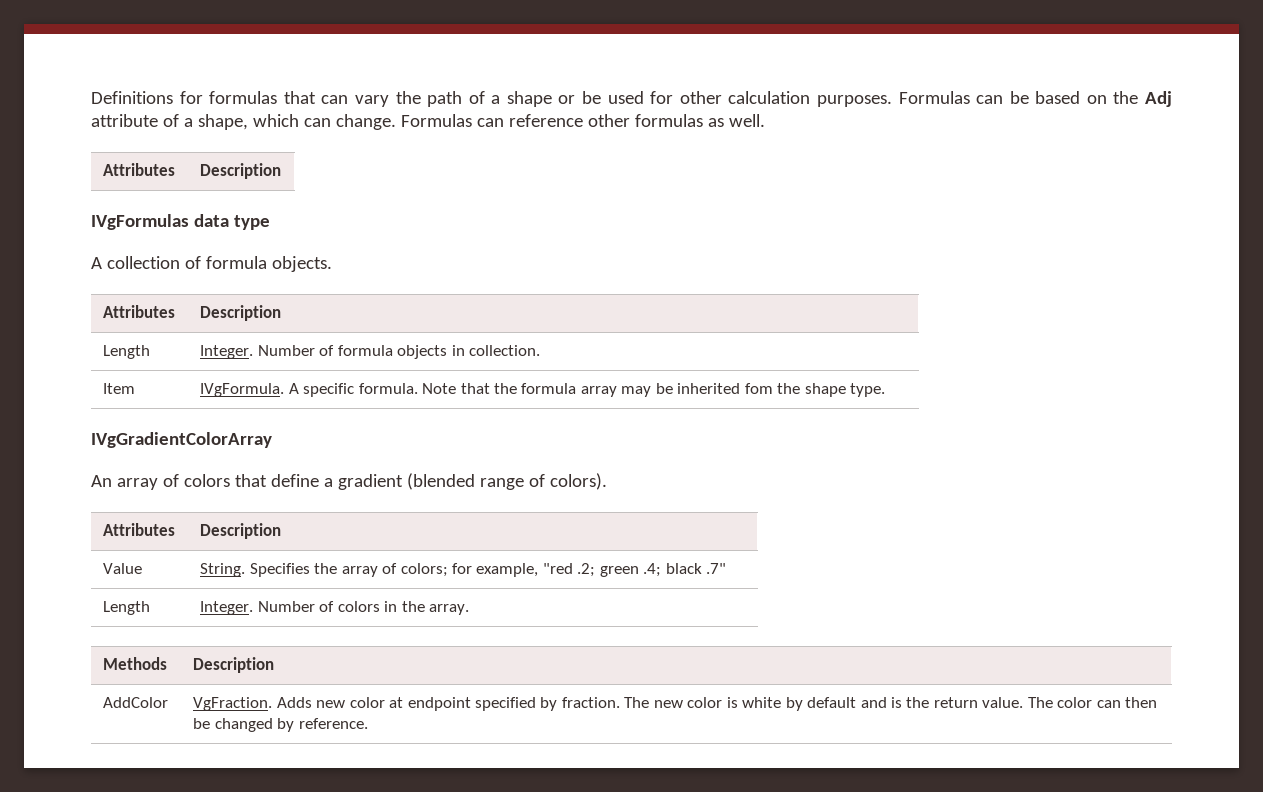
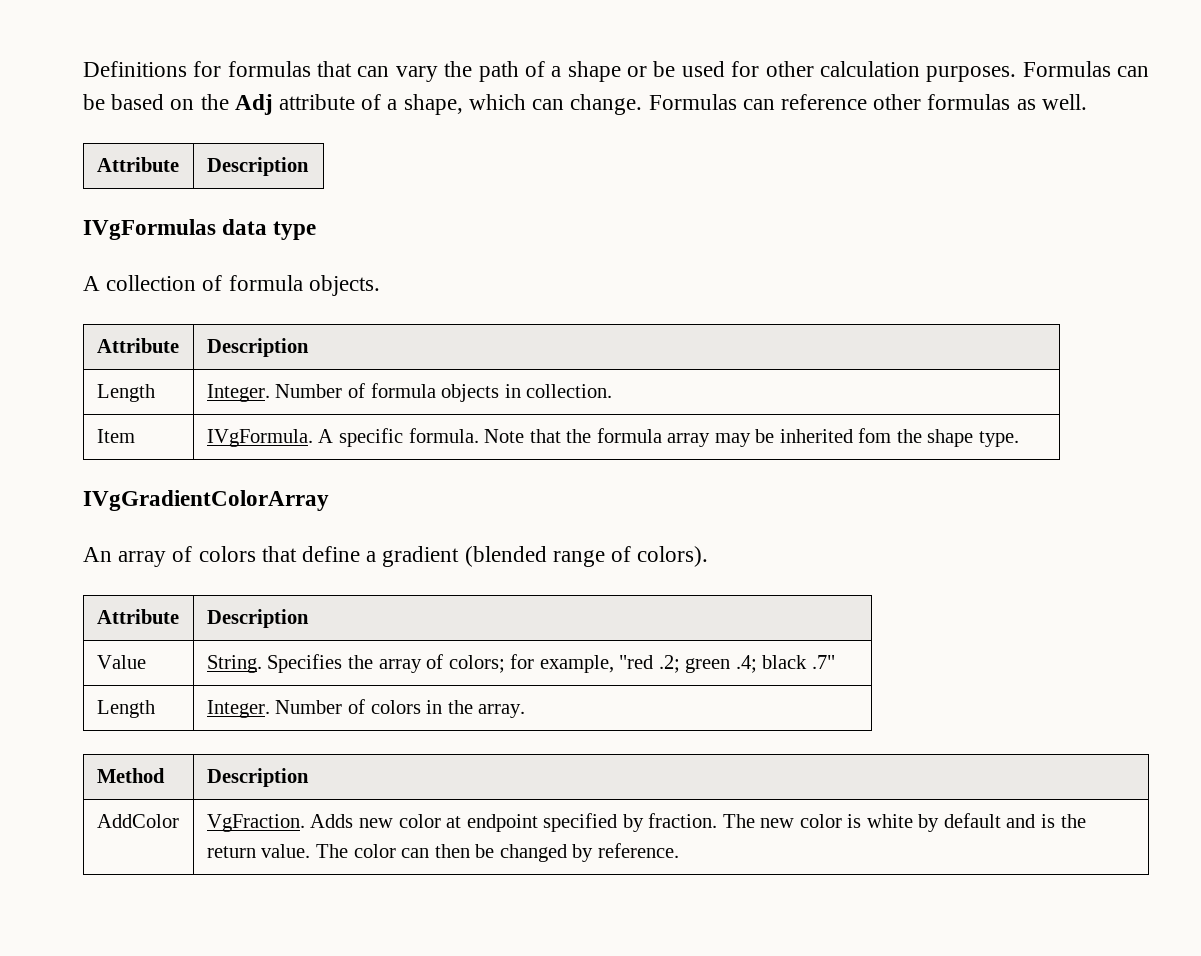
[103,163,176,176] Attributes -> [96,157,179,172] Attribute
[103,305,176,318] Attributes -> [96,338,179,353] Attribute
[103,523,176,536] Attributes -> [96,609,179,624] Attribute
[103,657,168,670] Methods -> [96,768,165,783] Method

